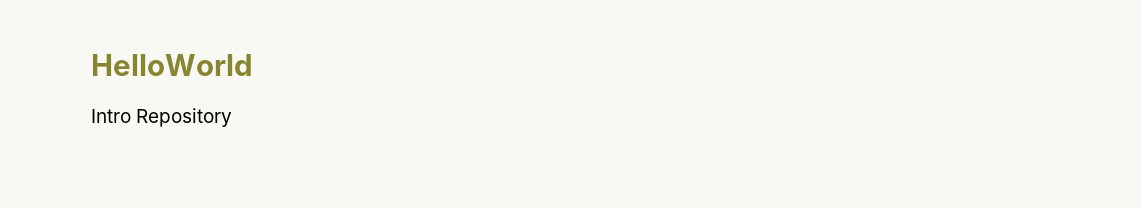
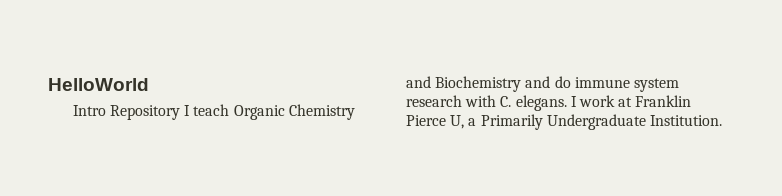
(233, 117) none -> [184,104,355,120] [406,76,679,92] [406,95,692,111] [406,114,722,130] I teach Organic Chemistry and Biochemistry and do immune system research with C. elegans. I work at Franklin Pierce U, a Primarily Undergraduate Institution.

